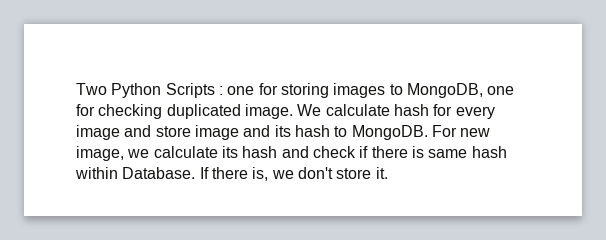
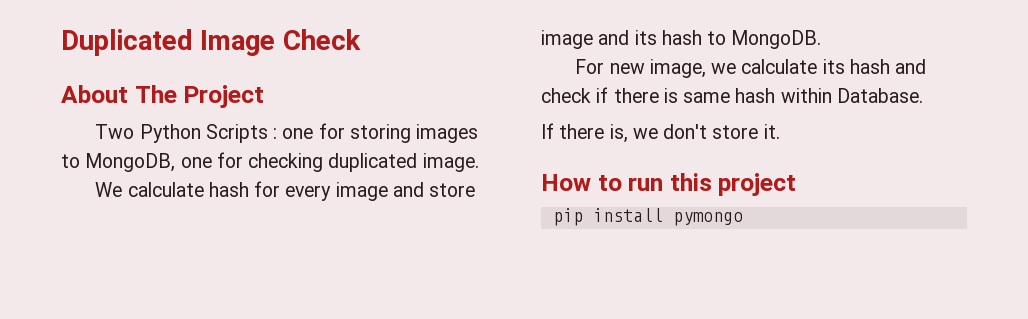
(76, 89) none -> [61,29,361,56] [61,85,265,108] Duplicated Image Check // About The Project //
(293, 111) none -> (479, 162) //
(428, 132) none -> (822, 39) //
(196, 173) none -> (923, 95) //
(388, 173) none -> [541,173,797,196] [552,208,743,226] // How to run this project // pip install pymongo

